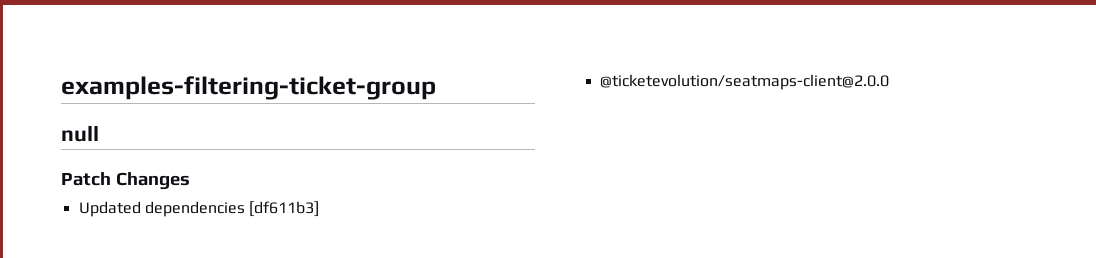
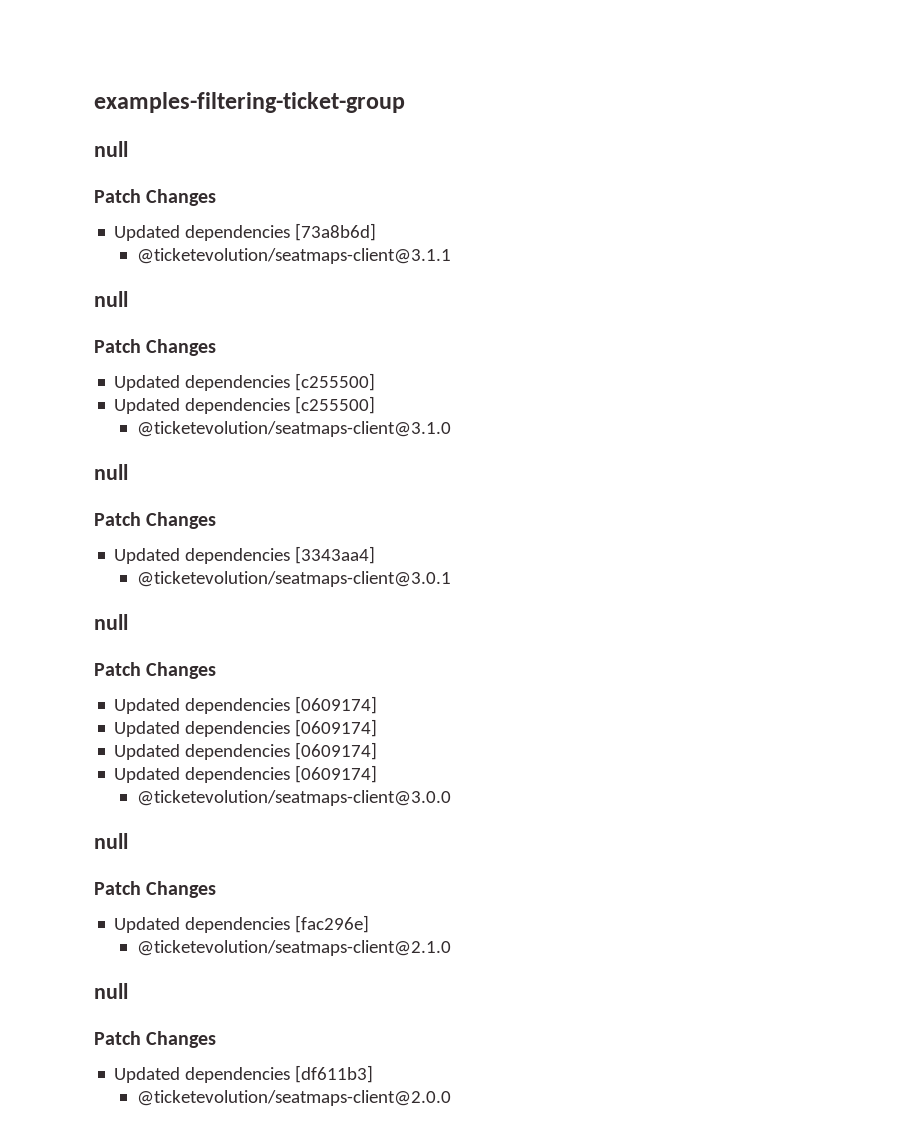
(190, 181) none -> [114,223,377,241] [136,248,451,264] [94,291,128,307] [94,339,217,356] [114,373,376,391] [114,396,376,414] [136,421,451,437] [94,464,128,480] [94,512,217,529] [114,546,376,564] [136,571,451,587] [94,614,128,630] [94,662,217,679] [114,696,378,714] [114,719,378,737] [114,742,378,760] [114,765,378,783] [136,790,451,806] [94,833,128,849] [94,881,217,898] [114,915,370,933] [136,940,451,956] [94,983,128,999] [94,1031,217,1048] // Updated dependencies [73a8b6d] // @ticketevolution/seatmaps-client@3.1.1 // null // Patch Changes // Updated dependencies [c255500] // Updated dependencies [c255500] // @ticketevolution/seatmaps-client@3.1.0 // null // Patch Changes // Updated dependencies [3343aa4] // @ticketevolution/seatmaps-client@3.0.1 // null // Patch Changes // Updated dependencies [0609174] // Updated dependencies [0609174] // Updated dependencies [0609174] // Updated dependencies [0609174] // @ticketevolution/seatmaps-client@3.0.0 // null // Patch Changes // Updated dependencies [fac296e] // @ticketevolution/seatmaps-client@2.1.0 // null // Patch Changes

